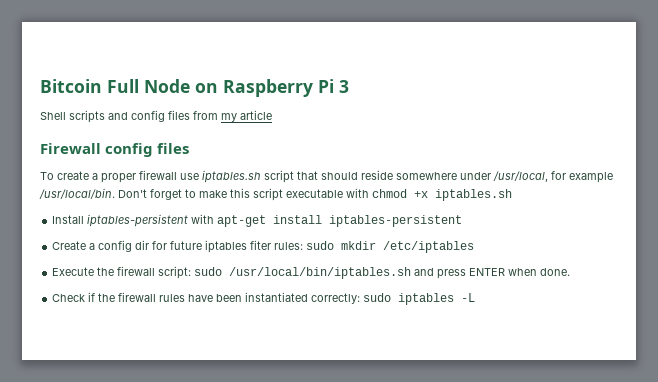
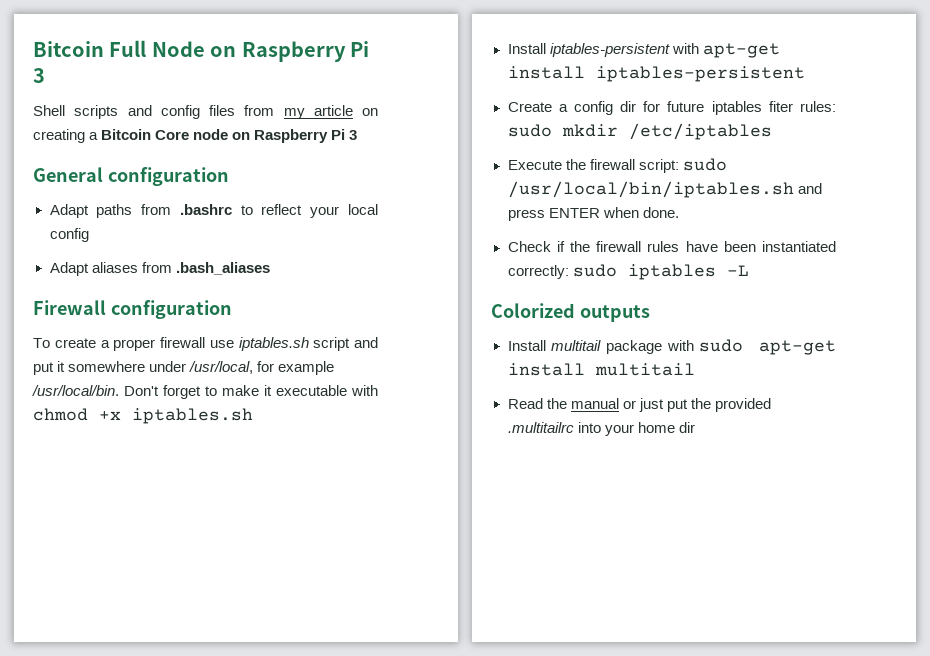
(272, 115) none -> [362,108,378,116] [33,129,358,143] [33,167,229,186] [49,204,378,218] [49,228,89,242] [49,262,270,276] on creating a Bitcoin Core node on Raspberry Pi 3 // General configuration // Adapt paths from .bashrc to reflect your local config // Adapt aliases from .bash_aliases
[105,143,190,157] config files -> [110,300,232,319] configuration
[297,170,393,180] that should reside -> [354,337,378,348] [33,361,66,375] and put it
[230,188,283,201] this script -> [264,385,272,396] it
(476, 297) none -> [491,303,650,322] [507,339,836,355] [507,363,695,376] [507,398,771,412] [507,422,695,436] // Colorized outputs // Install multitail package with sudo apt-get install multitail // Read the manual or just put the provided .multitailrc into your home dir

